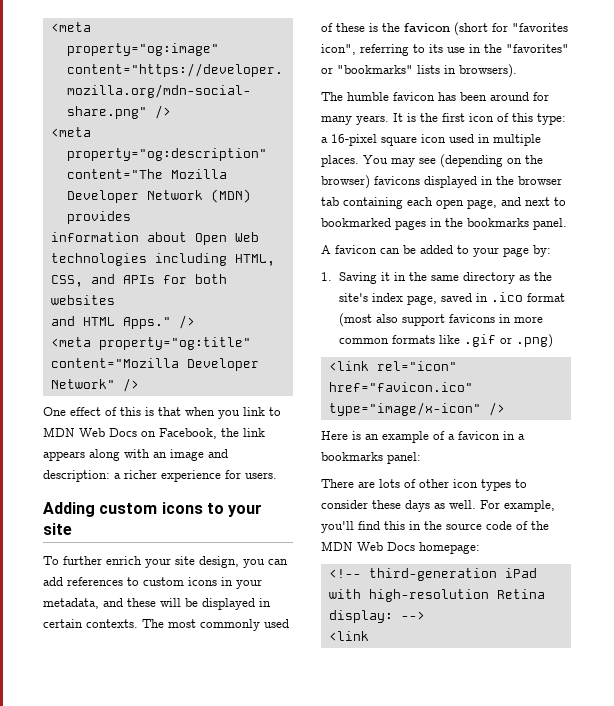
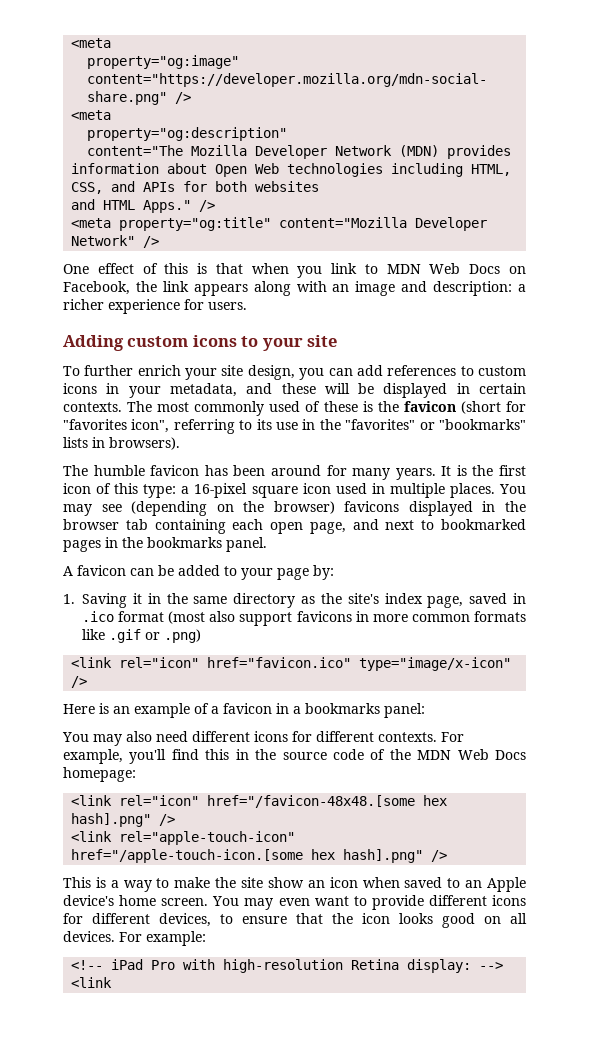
[321,479,527,491] [321,500,476,512] There are lots of other icon types to consider these days as well. -> [62,731,437,746] You may also need different icons for different contexts.
(480, 548) none -> [71,795,448,808] [71,813,176,827] [71,831,296,845] [71,849,448,863] [63,877,527,892] [63,895,526,910] [63,913,527,928] [63,931,206,946] // <link rel="icon" href="/favicon-48x48.[some hex hash].png" /> // <link rel="apple-touch-icon" href="/apple-touch-icon.[some hex hash].png" /> // This is a way to make the site show an icon when saved to an Apple device's home screen. You may even want to provide different icons for different devices, to ensure that the icon looks good on all devices. For example:
[368,568,537,581] third-generation iPad -> [111,959,176,970] iPad Pro

